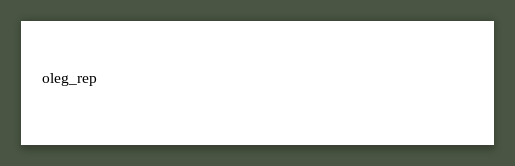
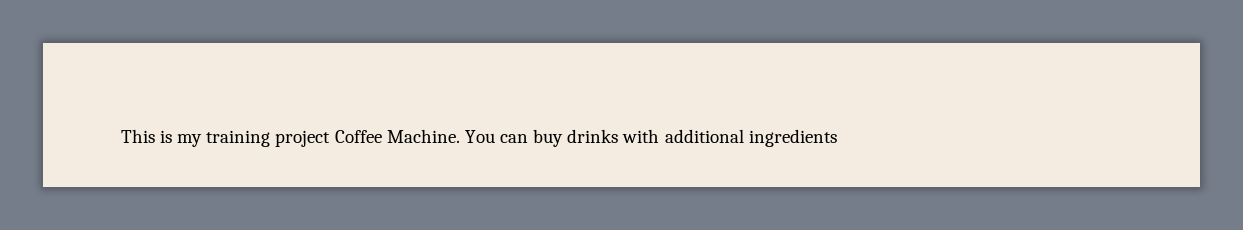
[42,73,97,86] oleg_rep -> [120,129,837,147] This is my training project Coffee Machine. You can buy drinks with additional ingredients

